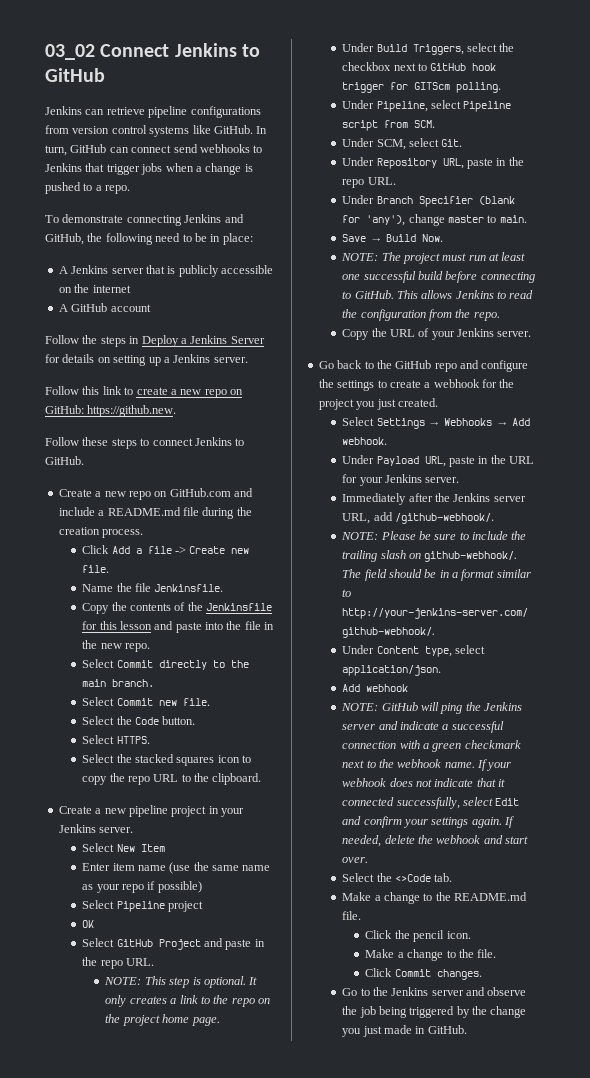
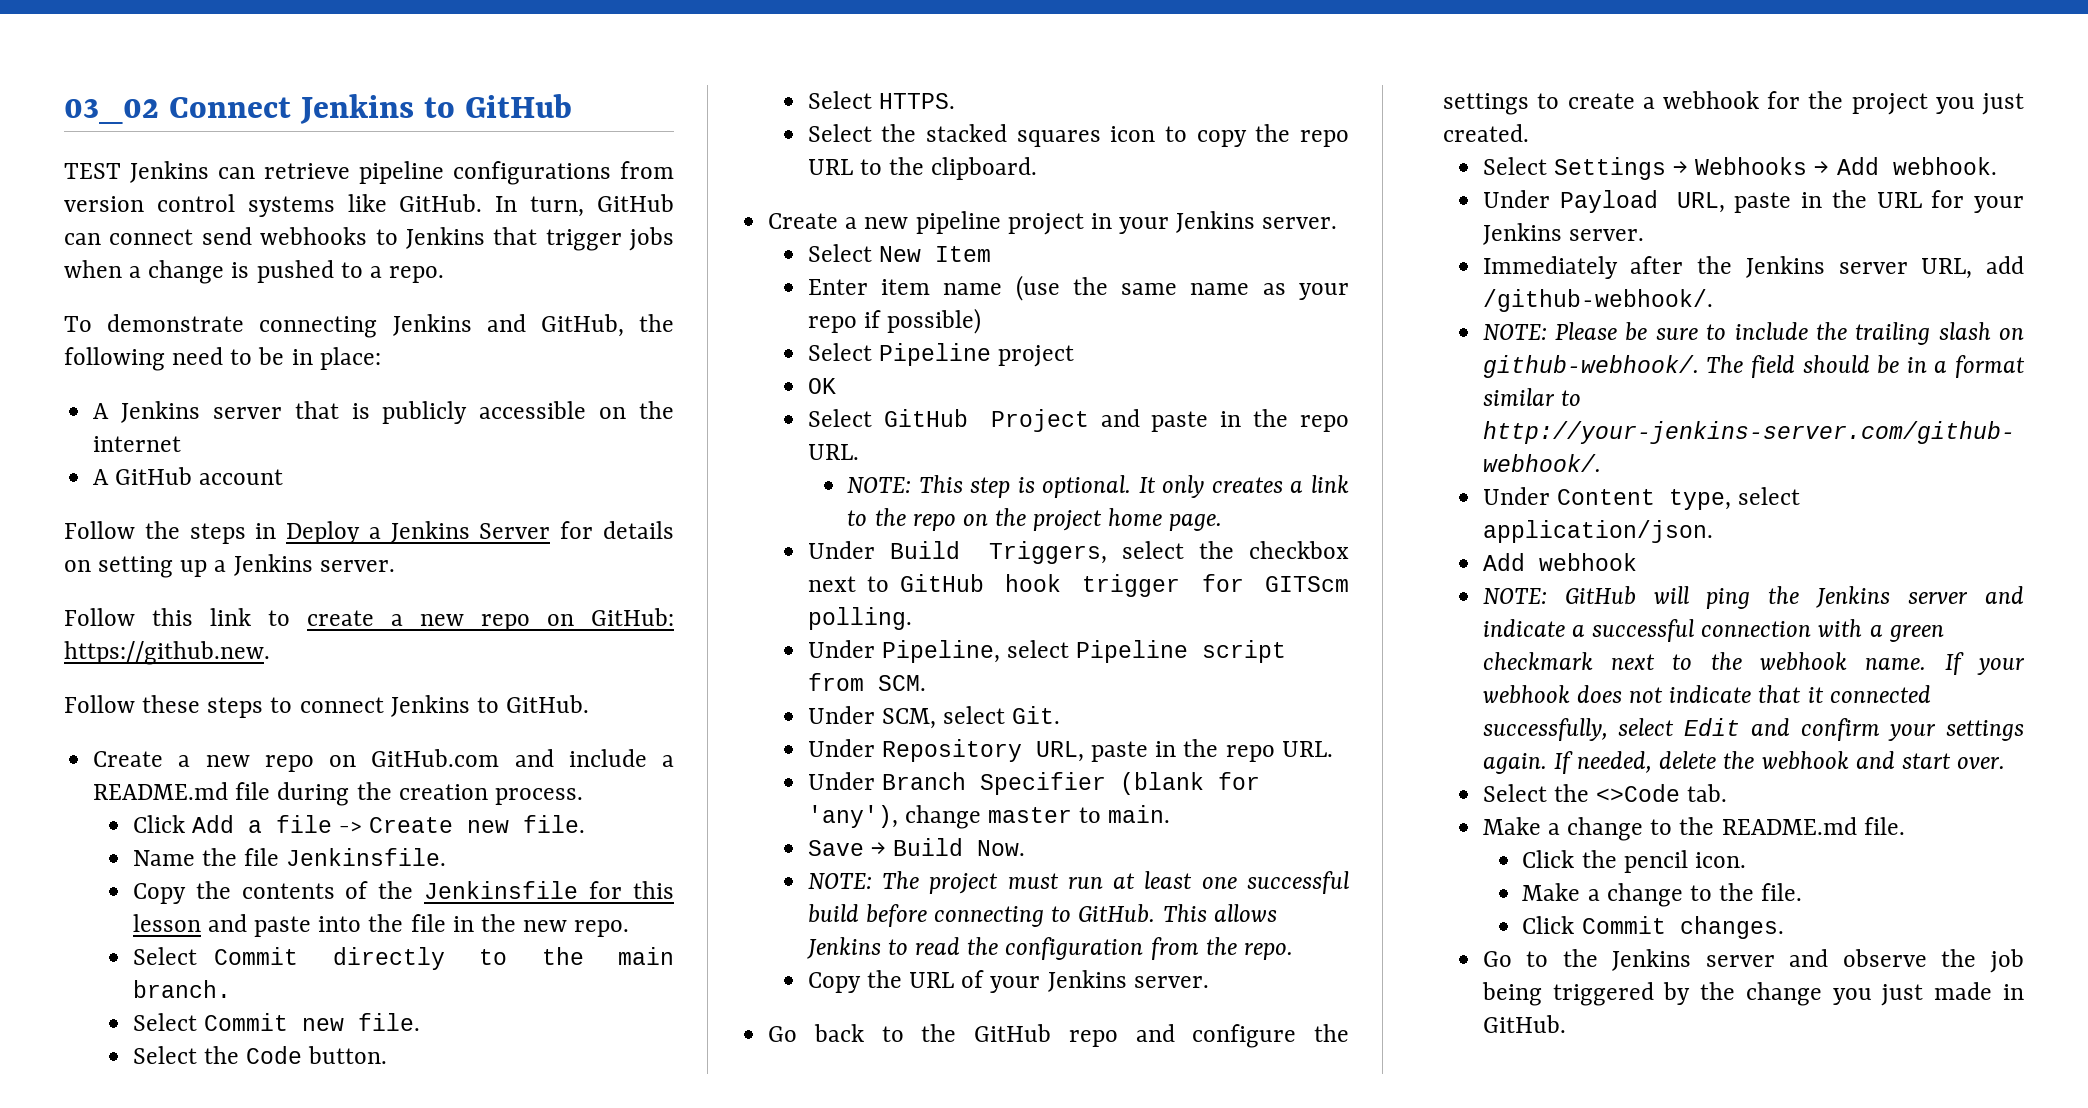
(105, 75) none -> [64,163,121,179] TEST

